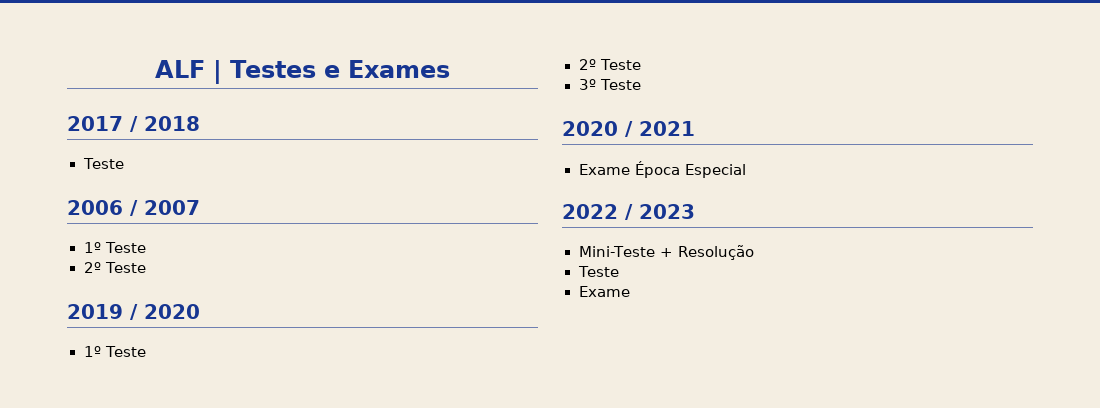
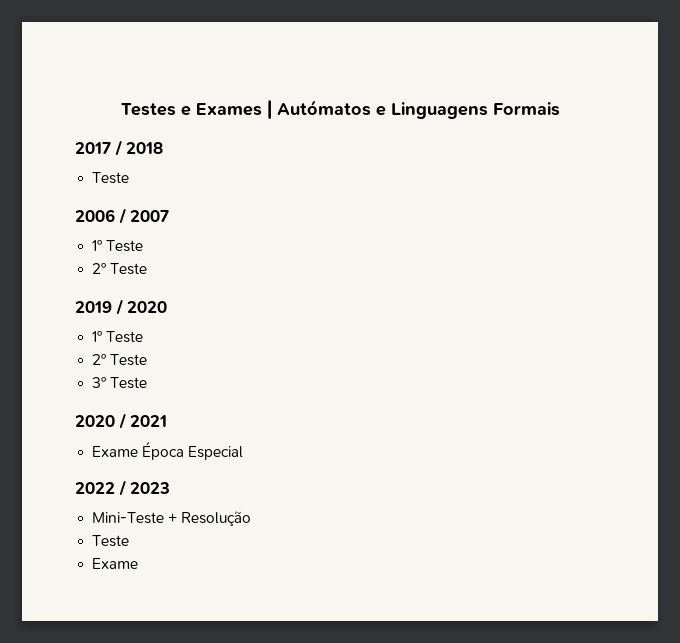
[154,60,222,84] ALF | -> (120, 109) none
(451, 69) none -> [266,100,560,119] | Autómatos e Linguagens Formais

